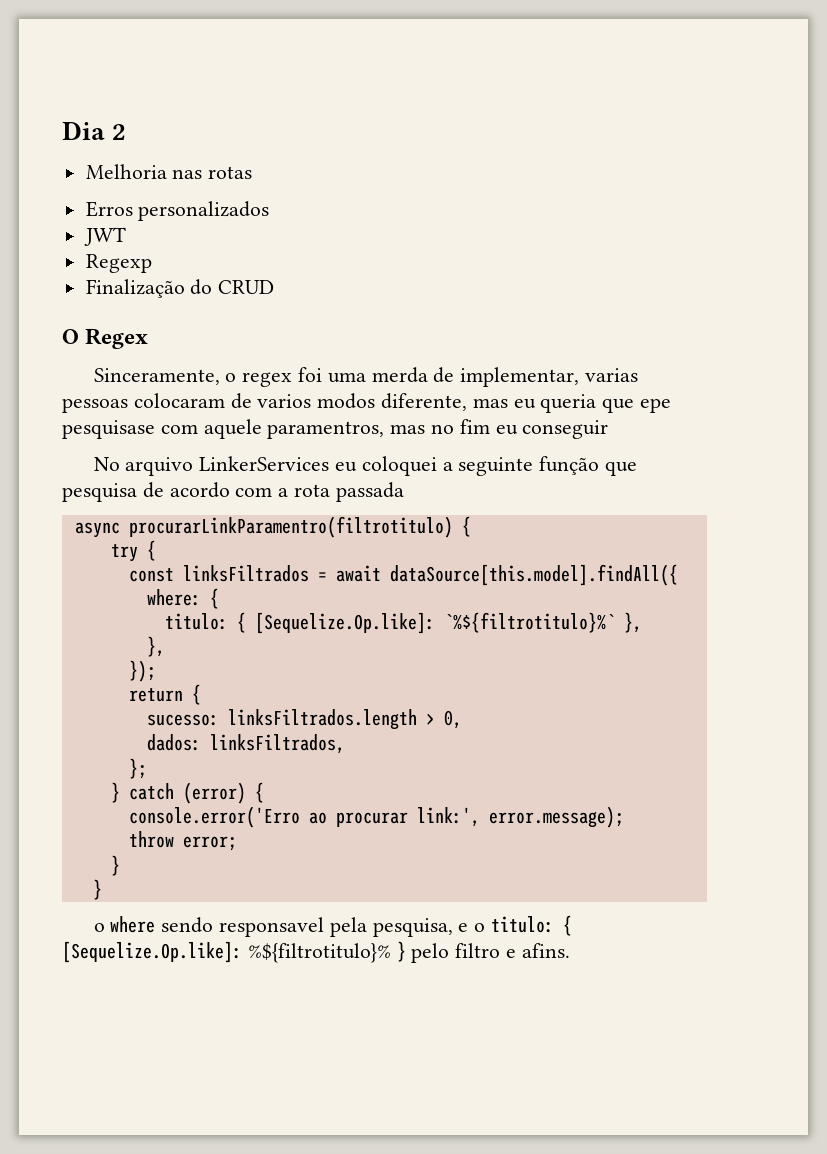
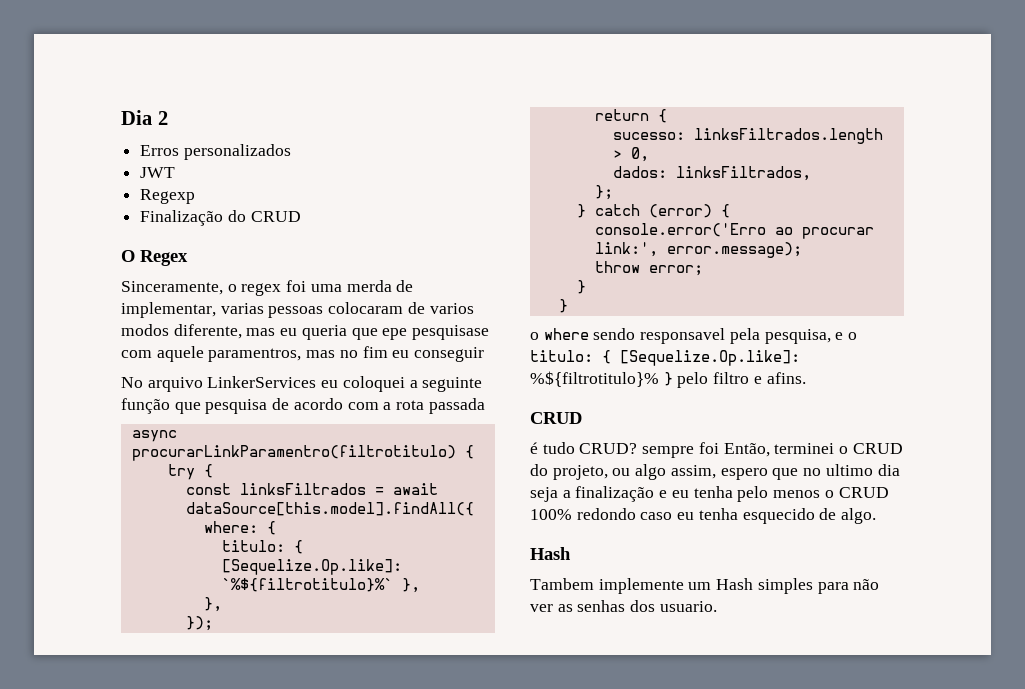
[85,164,253,179] // Melhoria nas rotas -> (168, 118) none
(570, 950) none -> [530,412,582,424] [530,442,903,458] [530,464,900,480] [530,486,889,502] [530,508,877,524] [530,547,571,560] [530,578,880,594] [530,600,717,612] // CRUD // é tudo CRUD? sempre foi Então, terminei o CRUD do projeto, ou algo assim, espero que no ultimo dia seja a finalização e eu tenha pelo menos o CRUD 100% redondo caso eu tenha esquecido de algo. // Hash // Tambem implemente um Hash simples para não ver as senhas dos usuario.

